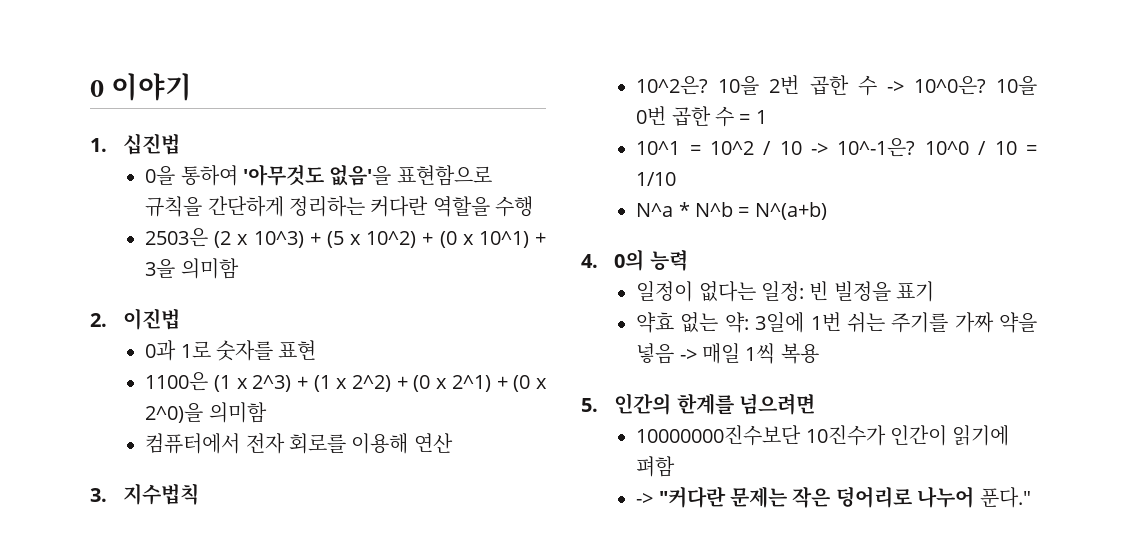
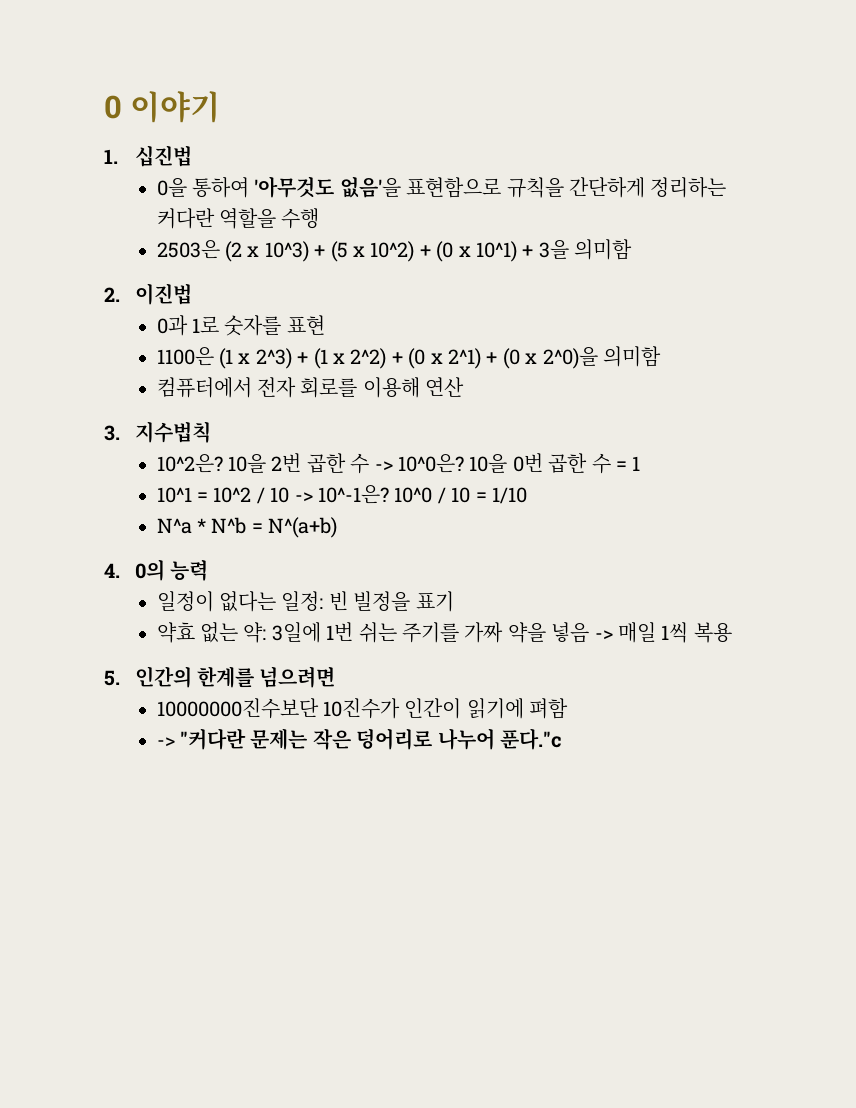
[979,487,1031,508] 푼다." -> [500,728,563,750] 푼다."c

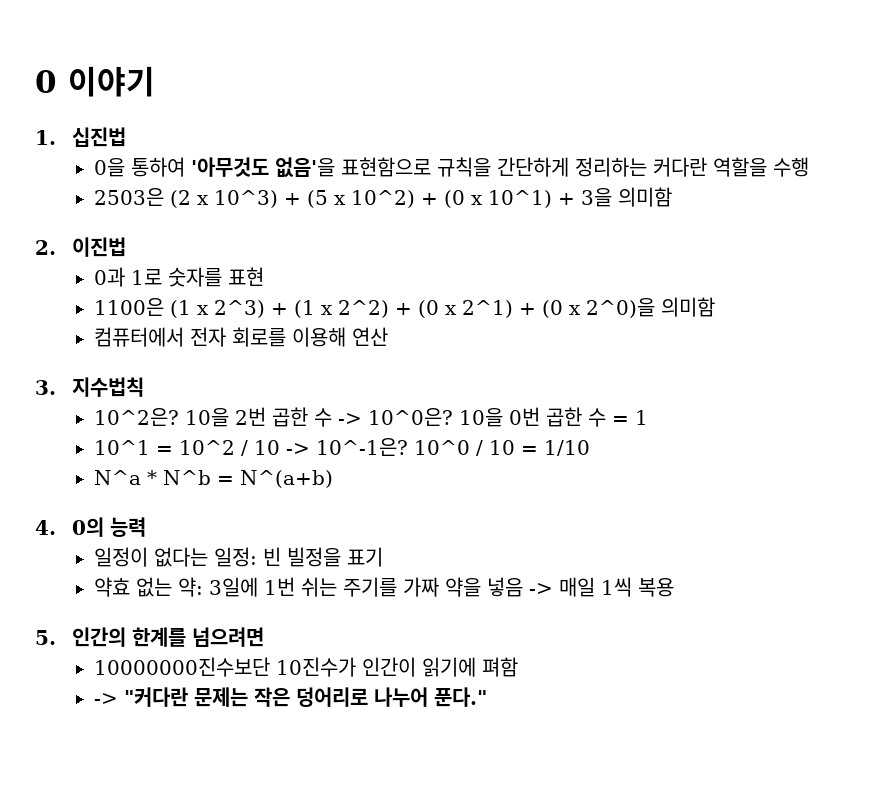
[500,728,563,750] 푼다."c -> [434,687,488,707] 푼다."

